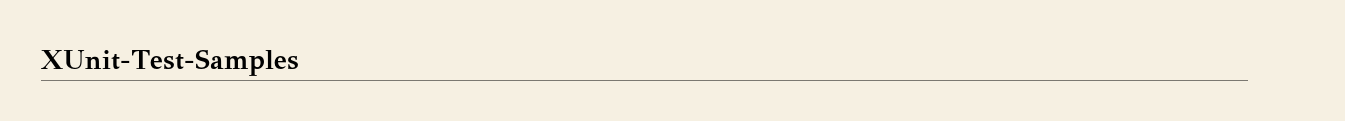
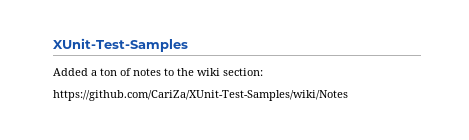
(299, 62) none -> [53,68,263,76] [53,90,348,101] // Added a ton of notes to the wiki section: // https://github.com/CariZa/XUnit-Test-Samples/wiki/Notes

